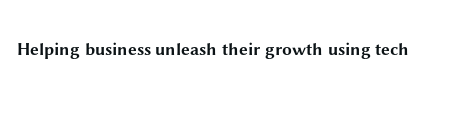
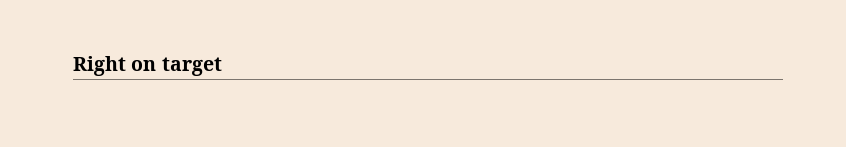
[17,42,410,59] Helping business unleash their growth using tech -> [73,56,222,76] Right on target

